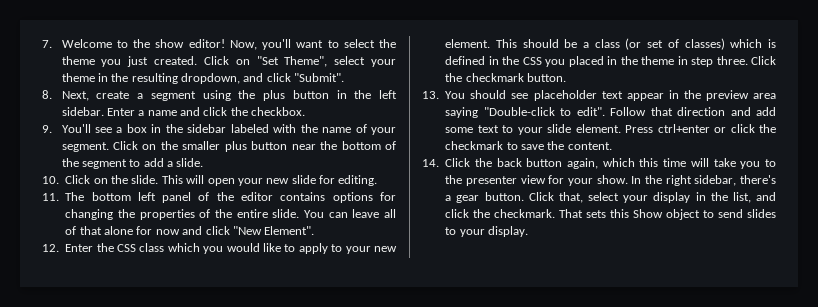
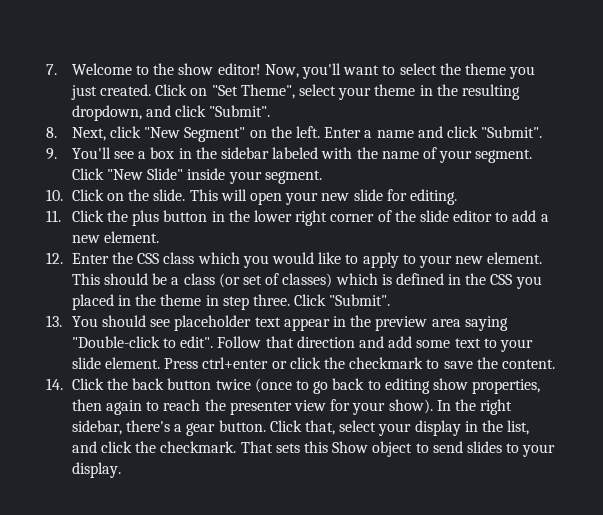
[96,90,397,101] [61,107,104,116] create a segment using the plus button in the left sidebar. -> [110,126,320,142] click "New Segment" on the left.
[230,107,306,116] the checkbox. -> [481,126,543,138] "Submit".
[142,141,396,152] [61,158,204,169] on the smaller plus button near the bottom of the segment to add a slide. -> [107,168,322,184] "New Slide" inside your segment.
[65,192,396,203] [65,209,397,220] [65,226,315,235] The bottom left panel of the editor contains options for changing the properties of the entire slide. You can leave all of that alone for now and click "New Element". -> [71,210,549,226] [71,231,160,243] Click the plus button in the lower right corner of the slide editor to add a new element.
[445,73,566,82] the checkmark button. -> [329,294,391,306] "Submit".
[567,158,776,169] again, which this time will take you to -> [215,378,541,394] [71,399,201,415] twice (once to go back to editing show properties, then again to reach
[596,175,628,184] show. -> [388,399,433,414] show).

